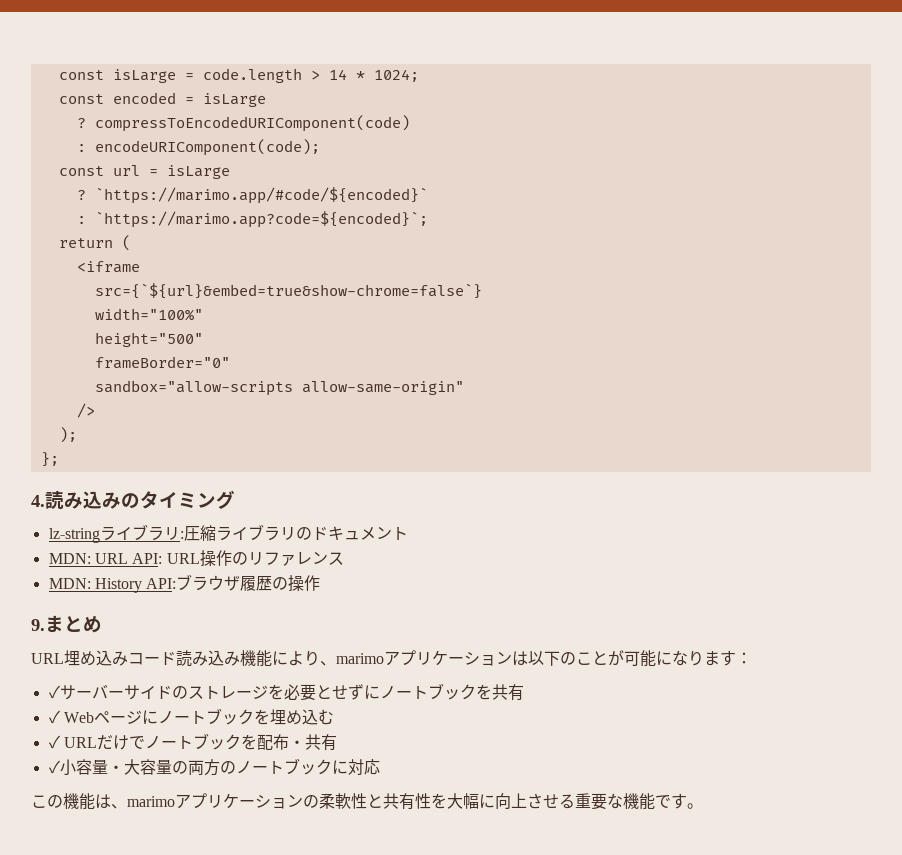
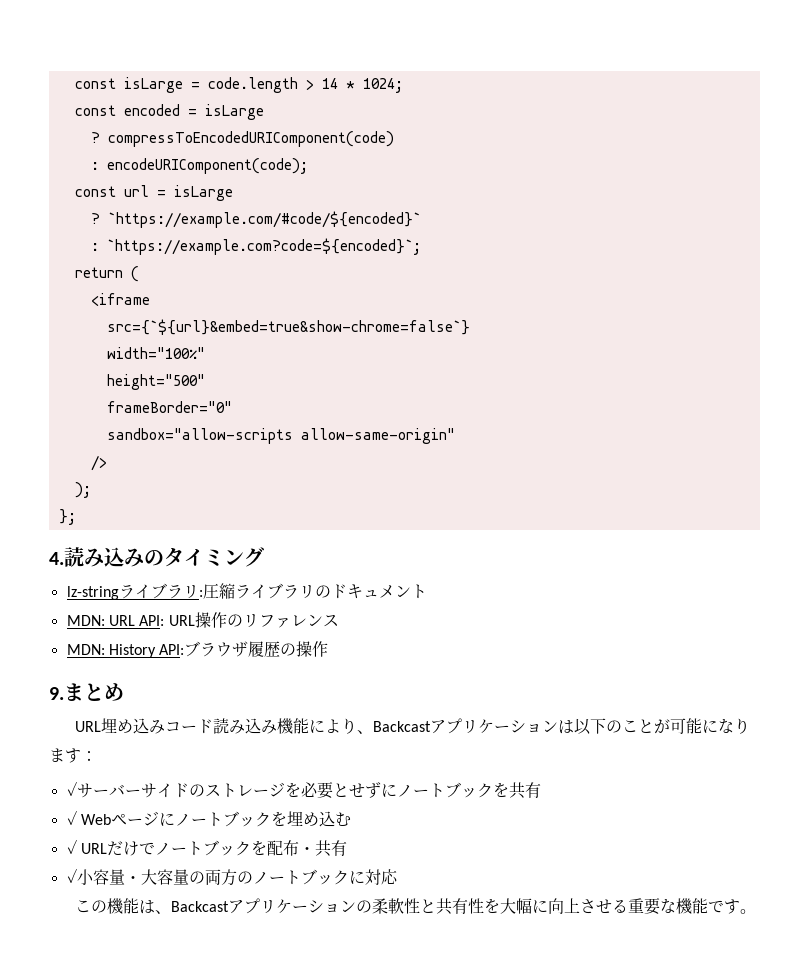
[94,187,428,204] [76,211,428,228] `https://marimo.app/#code/${encoded}` // : `https://marimo.app?code=${encoded}`; -> [107,211,421,228] [90,238,421,255] `https://example.com/#code/${encoded}` // : `https://example.com?code=${encoded}`;
[336,653,384,664] marimo -> [373,721,432,732] Backcast
[127,796,175,807] marimo -> [171,901,230,912] Backcast

